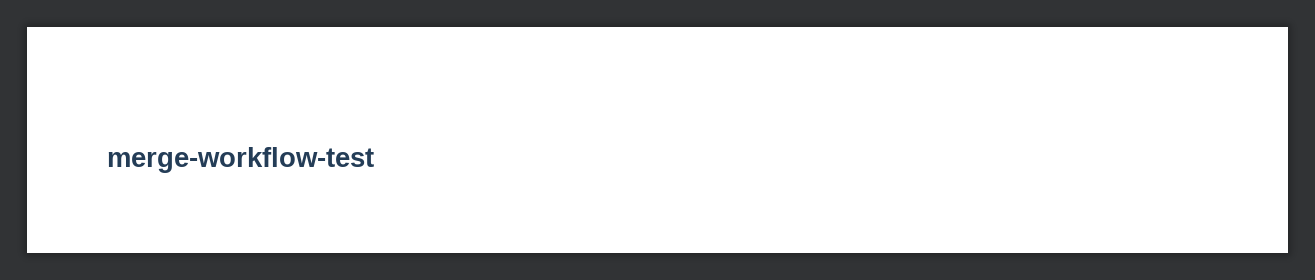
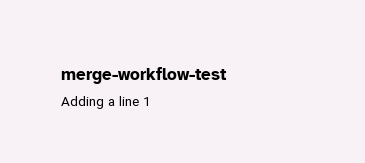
(374, 160) none -> [61,96,151,109] // Adding a line 1

